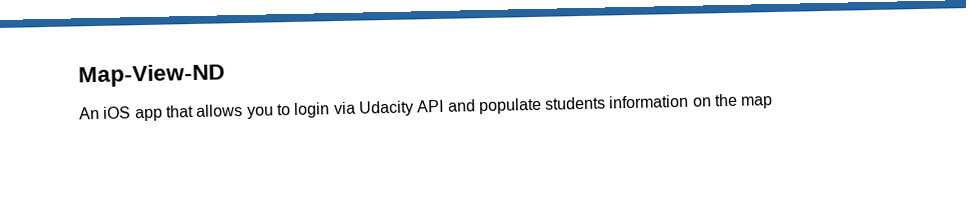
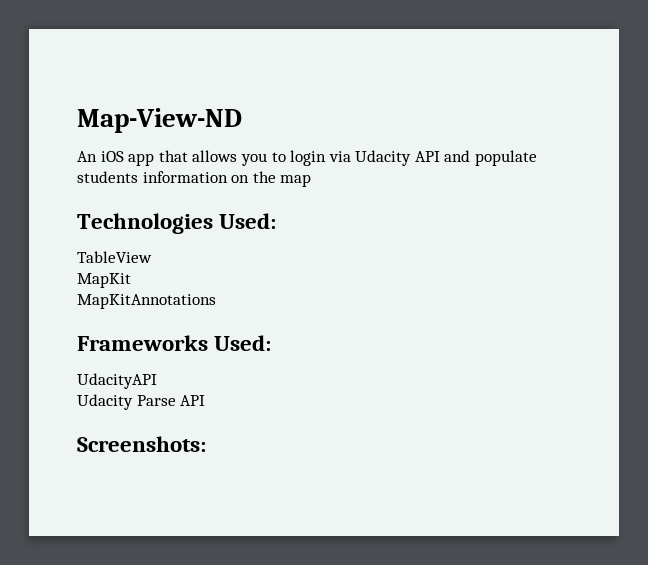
(774, 102) none -> [77,213,277,234] [77,251,152,263] [77,273,131,288] [77,294,216,309] [77,335,272,351] [77,373,157,389] [77,394,206,410] [77,436,206,452] // Technologies Used: // TableView // MapKit // MapKitAnnotations // Frameworks Used: // UdacityAPI // Udacity Parse API // Screenshots:

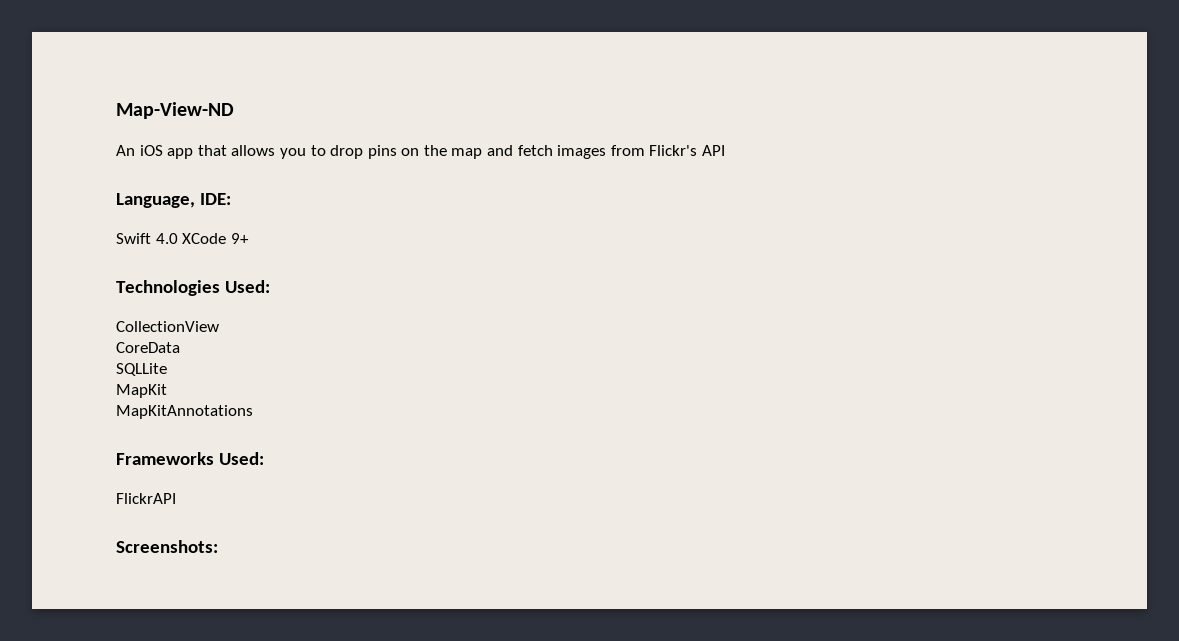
[290,150,538,166] [77,171,312,187] login via Udacity API and populate students information on the map -> [330,145,726,159] [116,193,231,208] [116,233,249,244] drop pins on the map and fetch images from Flickr's API // Language, IDE: // Swift 4.0 XCode 9+
[77,251,152,263] TableView -> [116,321,219,332] [116,342,180,353] [116,363,167,376] CollectionView // CoreData // SQLLite
[77,373,157,389] [77,394,206,410] UdacityAPI // Udacity Parse API -> [116,493,176,504] FlickrAPI

